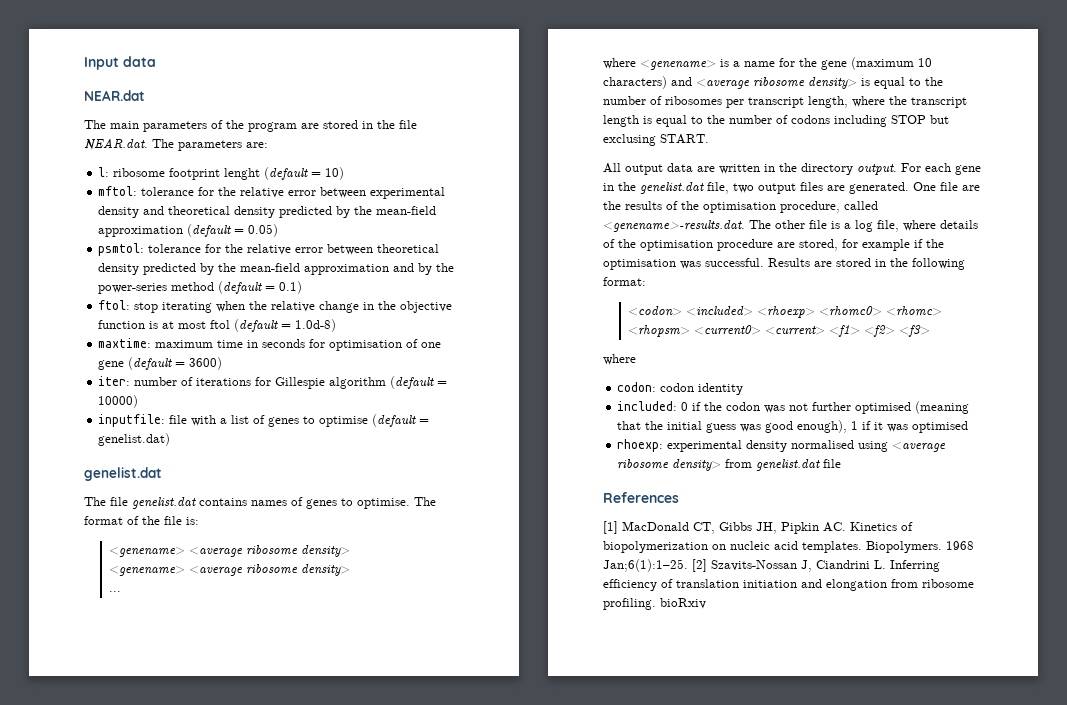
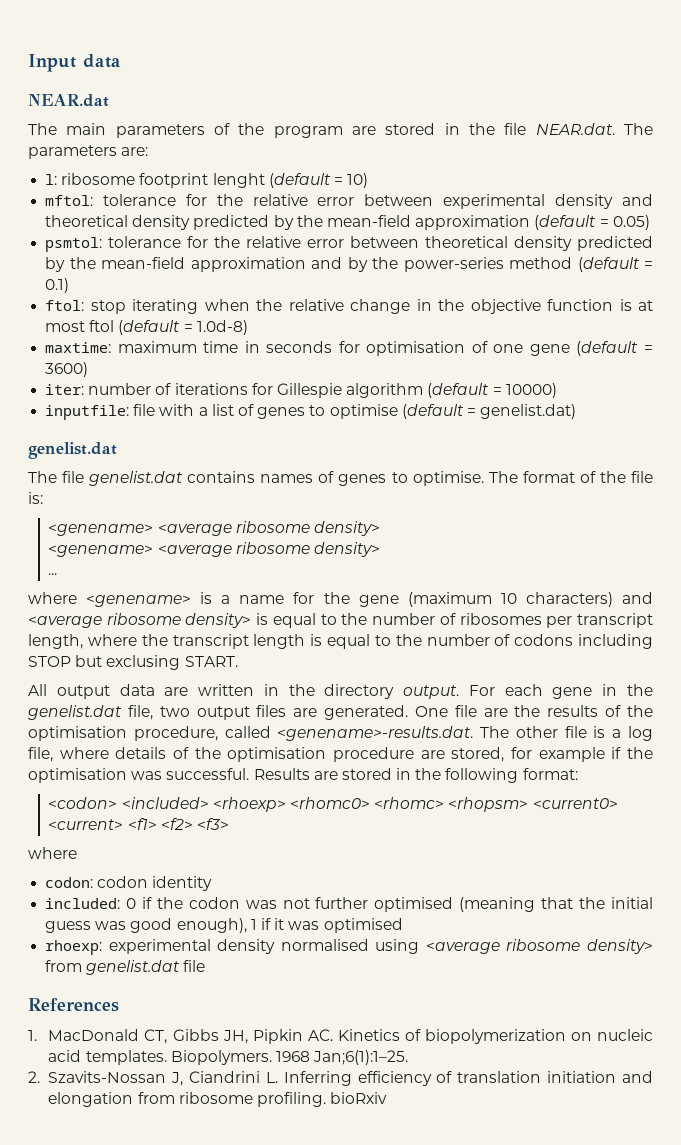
[603,521,618,534] [1] -> [28,1030,37,1041] 1.
[692,559,707,572] [2] -> [28,1071,40,1083] // 2.

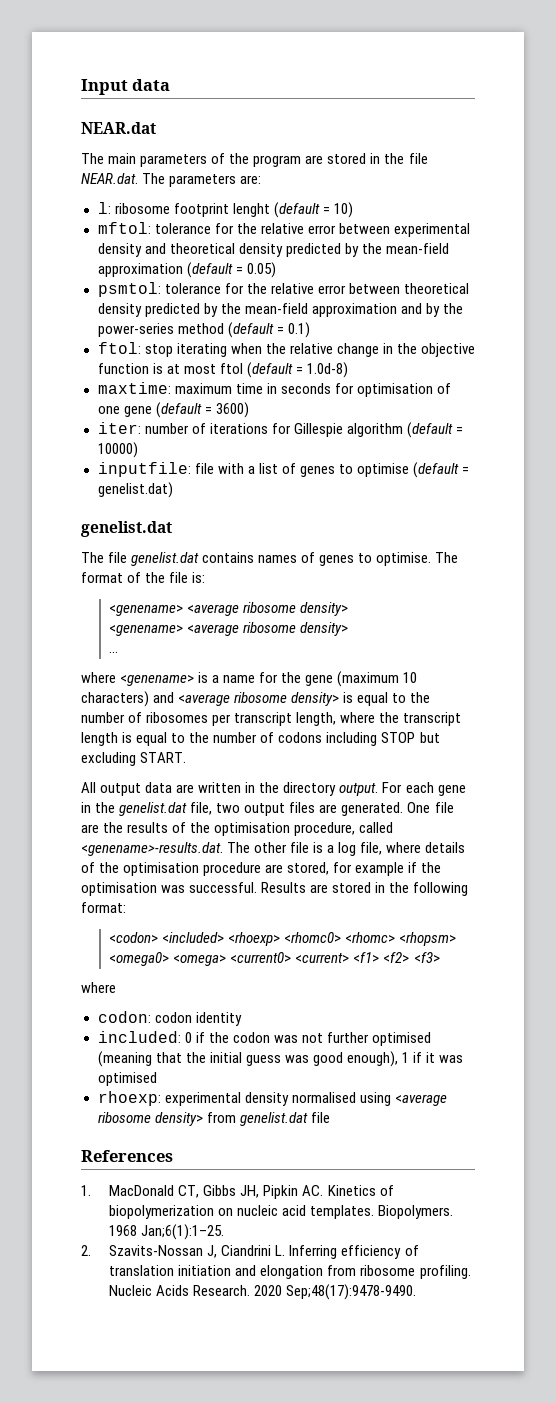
[106,655,181,670] exclusing -> [81,752,136,766] excluding
(529, 804) none -> [109,952,227,966] <omega0> <omega>
[330,1092,388,1104] bioRxiv -> [109,1284,417,1300] Nucleic Acids Research. 2020 Sep;48(17):9478-9490.

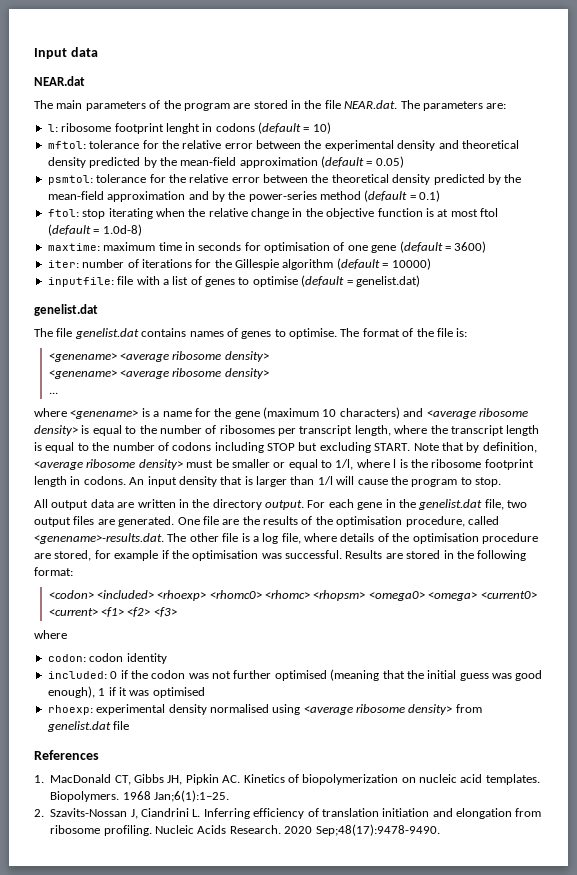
(270, 210) none -> [202,123,255,132] in codons
(390, 228) none -> [304,140,322,149] the
(400, 288) none -> [311,174,329,183] the
(291, 428) none -> [214,259,232,268] the
(187, 757) none -> [413,442,537,453] [34,459,534,470] [34,476,501,487] Note that by definition, <average ribosome density> must be smaller or equal to 1/l, where l is the ribosome footprint length in codons. An input density that is larger than 1/l will cause the program to stop.

